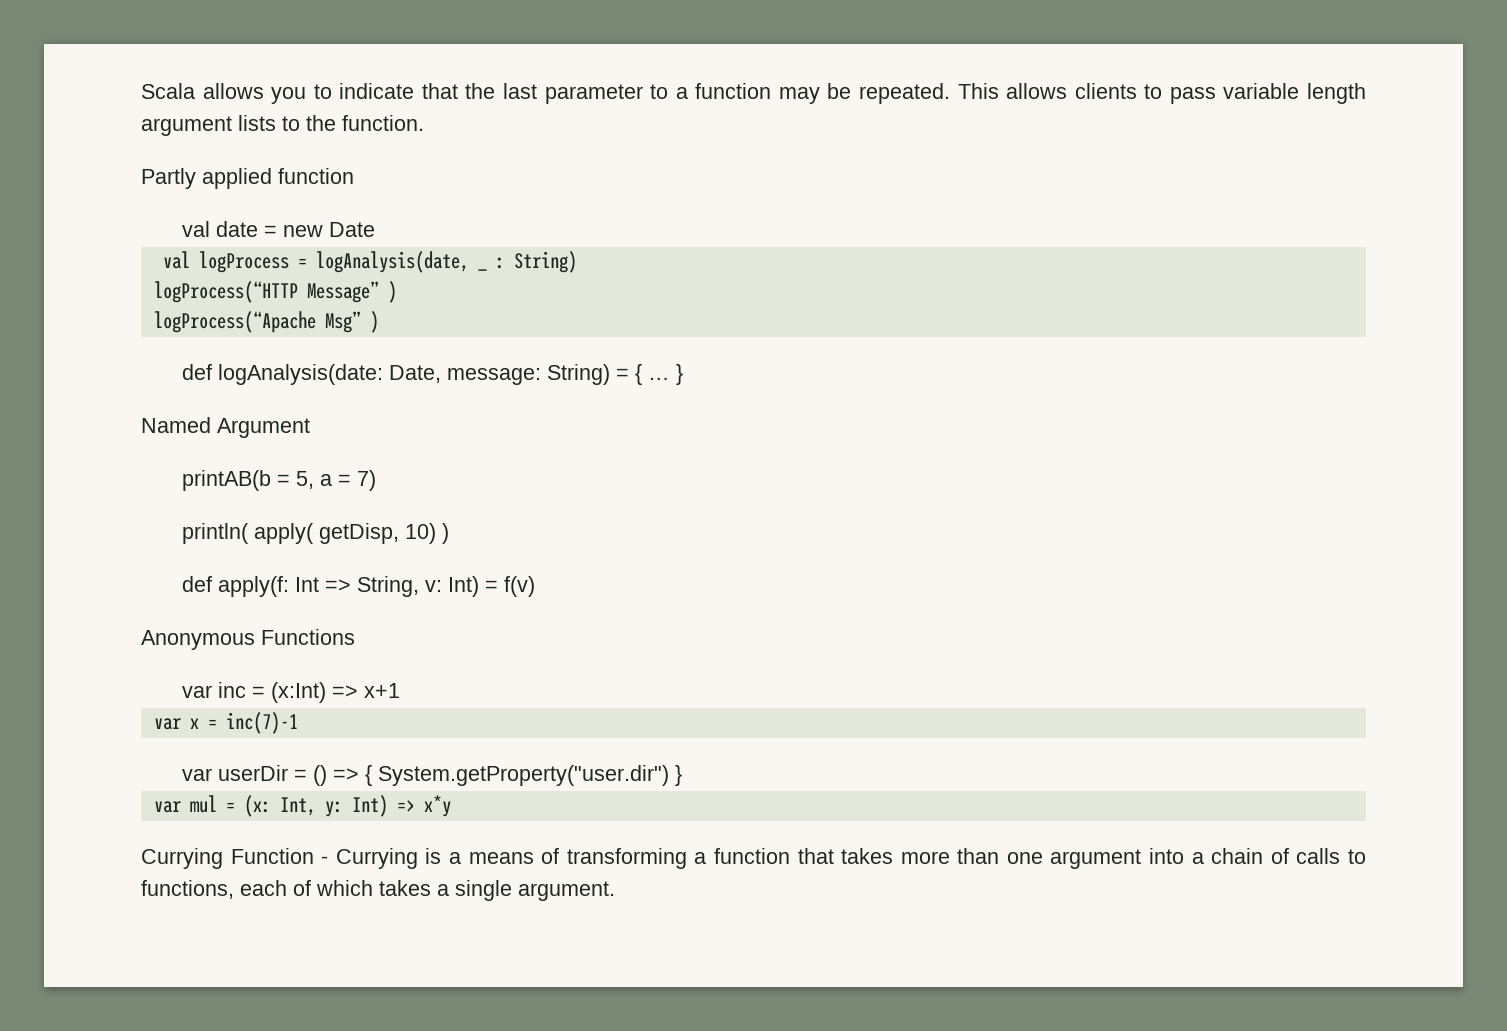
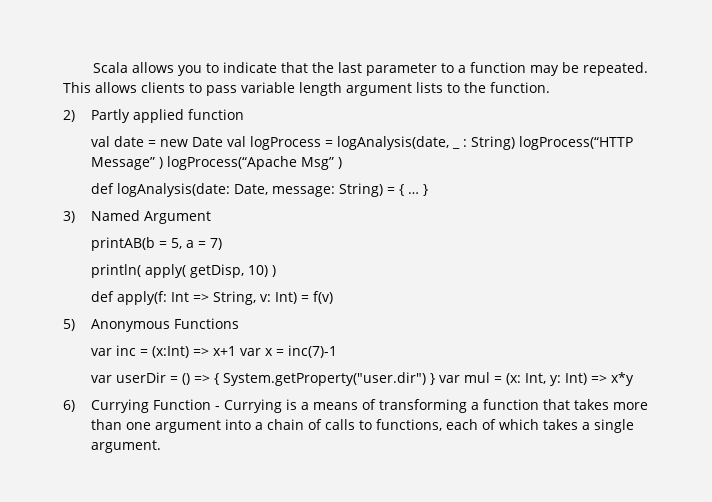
(424, 123) none -> [63,110,75,122] 2)
(376, 229) // -> (223, 142) none
(577, 262) // -> (515, 143) none
(397, 292) // -> (163, 163) none
(684, 374) none -> [63,211,75,223] 3)
(536, 586) none -> [63,319,75,331] 5)
(401, 690) // -> (236, 351) none
(683, 775) // -> (435, 379) none
(451, 806) none -> [63,400,75,412] 6)

